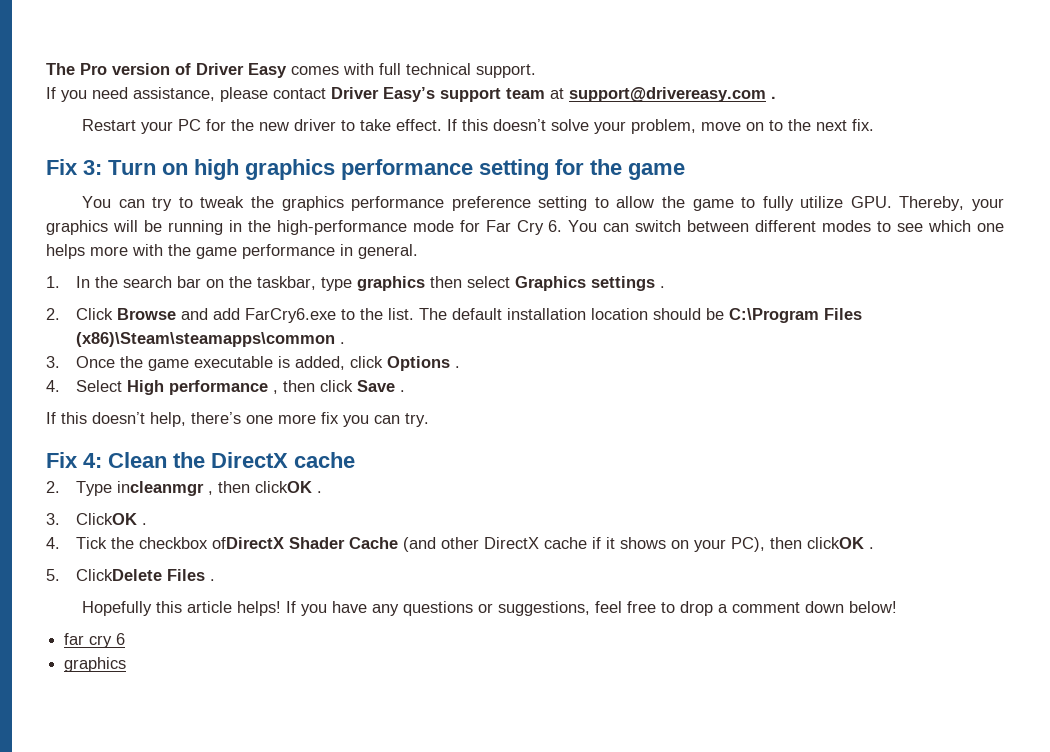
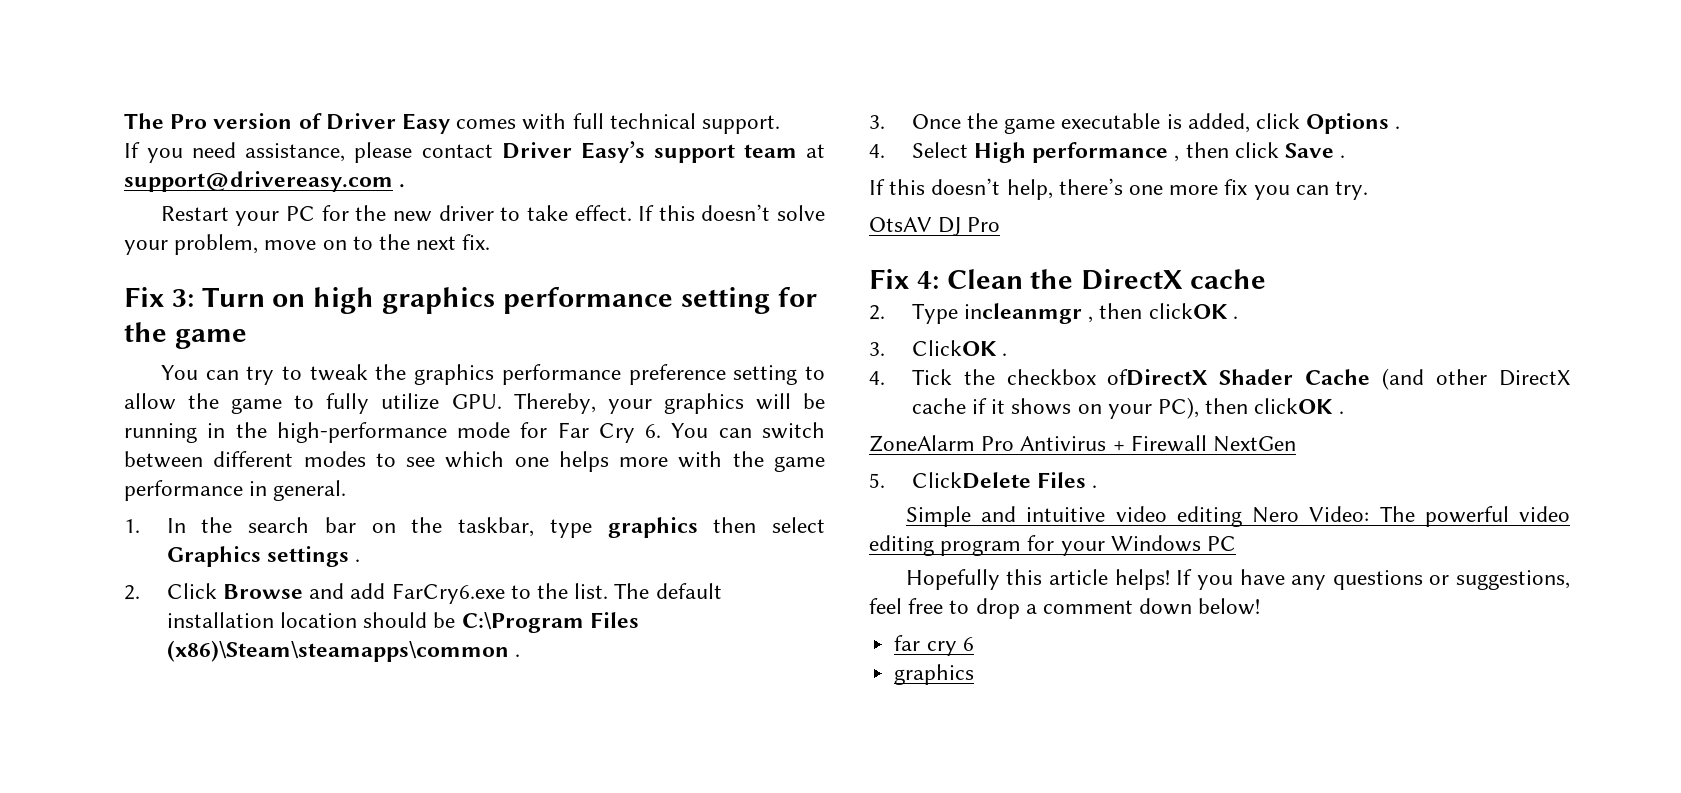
(429, 420) none -> [869,217,1001,236] // OtsAV DJ Pro
[46,569,215,581] 5. ClickDelete Files . -> [869,435,1297,452] [869,472,1098,489] [905,506,1570,527] [869,535,1237,556] ZoneAlarm Pro Antivirus + Firewall NextGen // 5. ClickDelete Files . // Simple and intuitive video editing Nero Video: The powerful video editing program for your Windows PC

